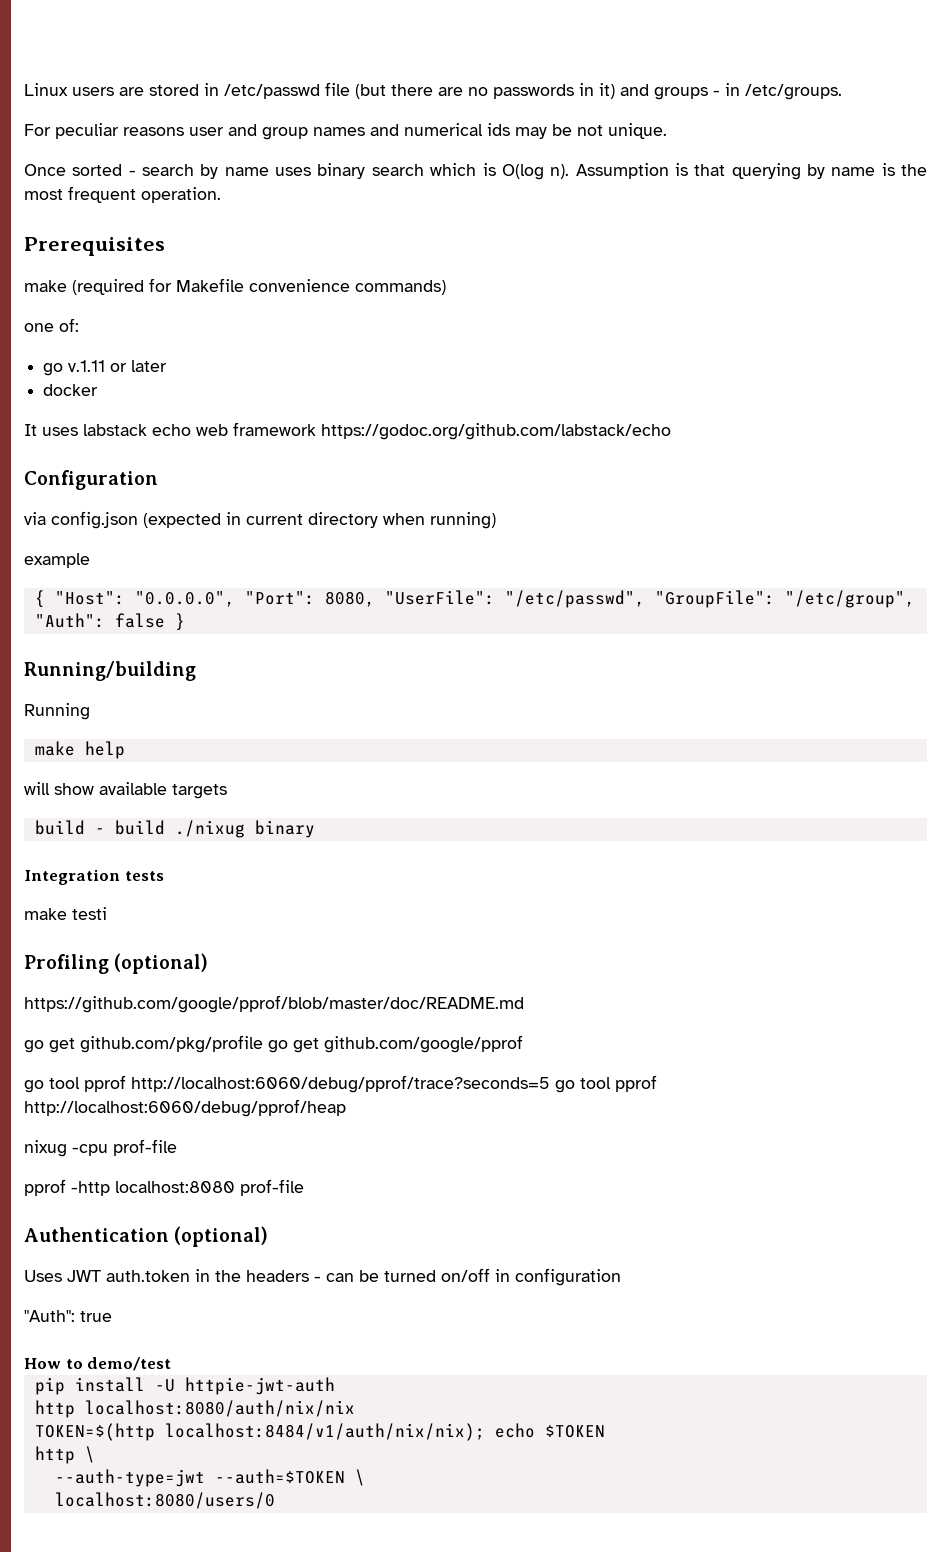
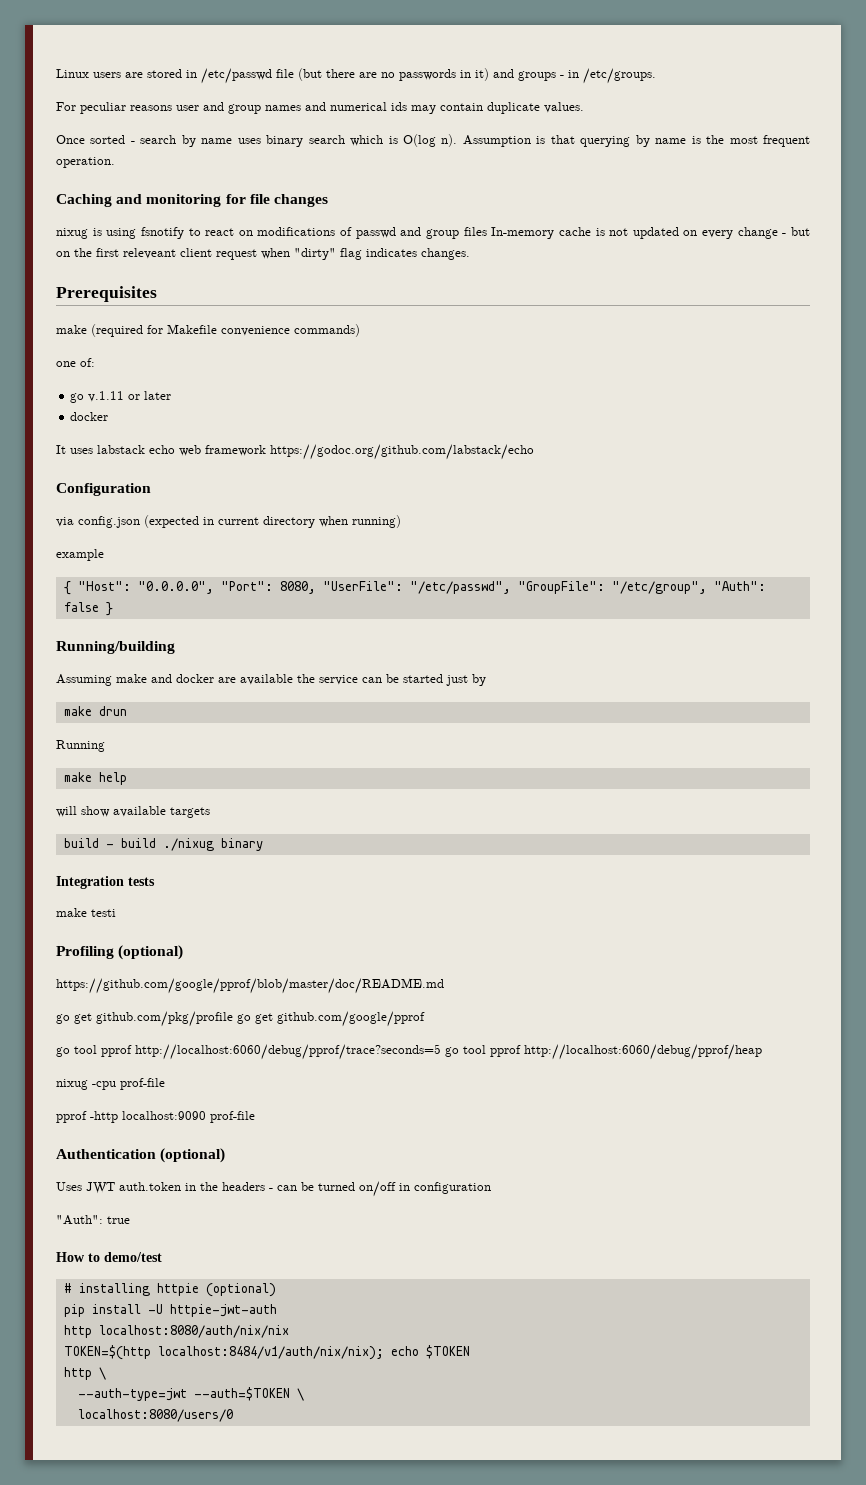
[552,123,667,139] be not unique. -> [440,102,584,114] contain duplicate values.
(221, 195) none -> [56,194,328,207] [56,227,810,239] [56,248,470,260] // Caching and monitoring for file changes // nixug is using fsnotify to react on modifications of passwd and group files In-memory cache is not updated on every change - but on the first releveant client request when "dirty" flag indicates changes.
(196, 671) none -> [56,674,486,686] [63,706,127,716] // Assuming make and docker are available the service can be started just by // make drun
[115,1181,235,1193] localhost:8080 -> [122,1111,206,1120] localhost:9090
(172, 1364) none -> [63,1283,276,1297] // # installing httpie (optional)

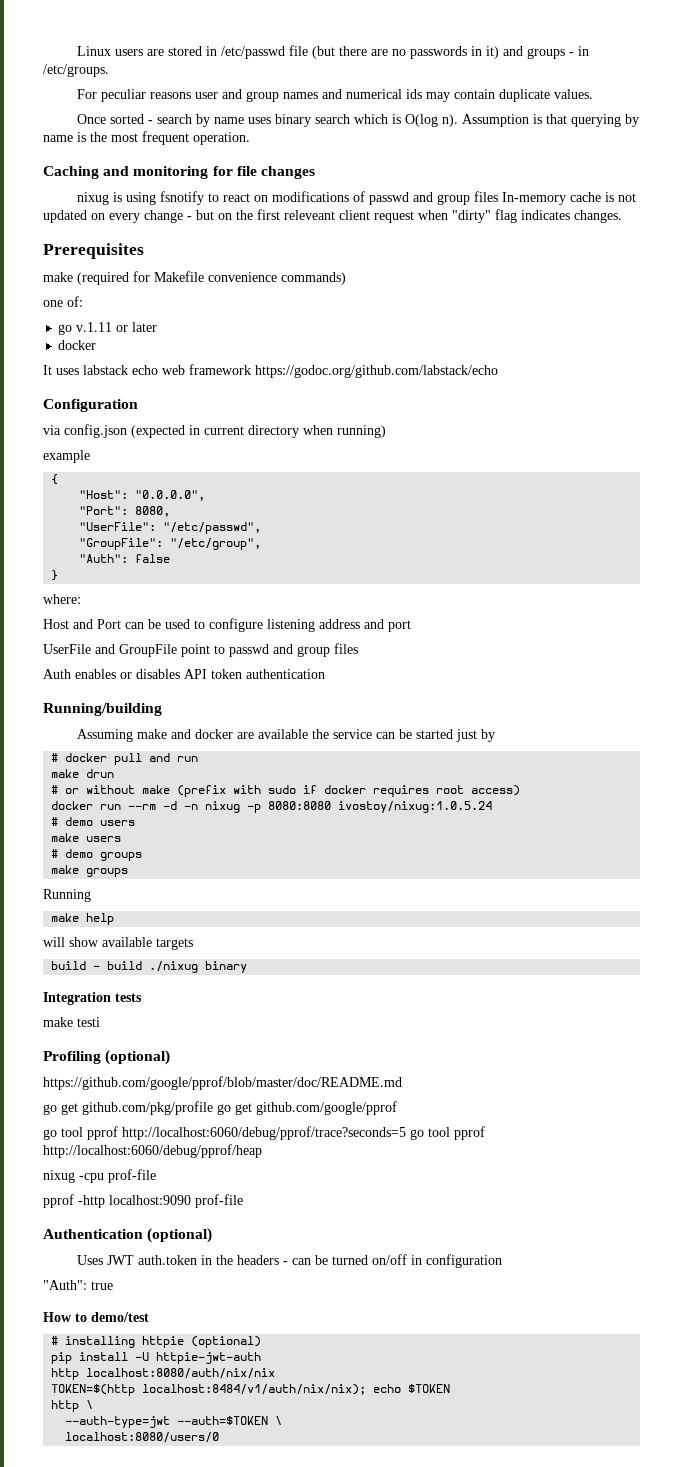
(71, 588) none -> (59, 479) //
(214, 587) none -> (206, 495) //
(316, 587) none -> (171, 511) //
(511, 587) none -> (262, 528) //
(707, 587) none -> (262, 544) //
(99, 607) none -> (171, 558) //
(113, 609) none -> [43,594,81,604] [43,618,411,632] [43,643,358,657] [43,669,325,679] // where: // Host and Port can be used to configure listening address and port // UserFile and GroupFile point to passwd and group files // Auth enables or disables API token authentication
[63,706,127,716] make drun -> [51,753,199,765] [51,769,115,778] [51,785,521,797] [51,801,493,813] [51,817,136,826] [51,833,122,842] [51,849,143,861] [51,865,129,877] # docker pull and run // make drun // # or without make (prefix with sudo if docker requires root access) // docker run --rm -d -n nixug -p 8080:8080 ivostoy/nixug:1.0.5.24 // # demo users // make users // # demo groups // make groups

